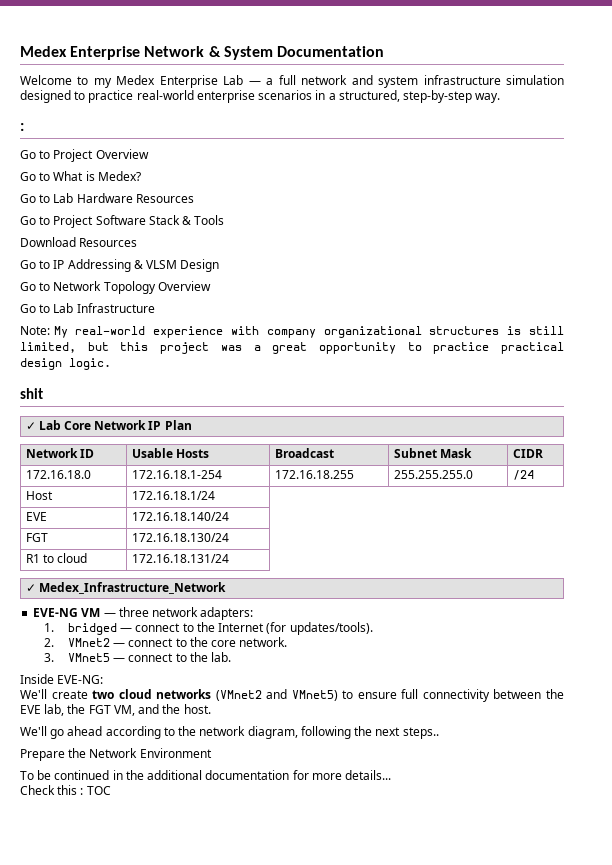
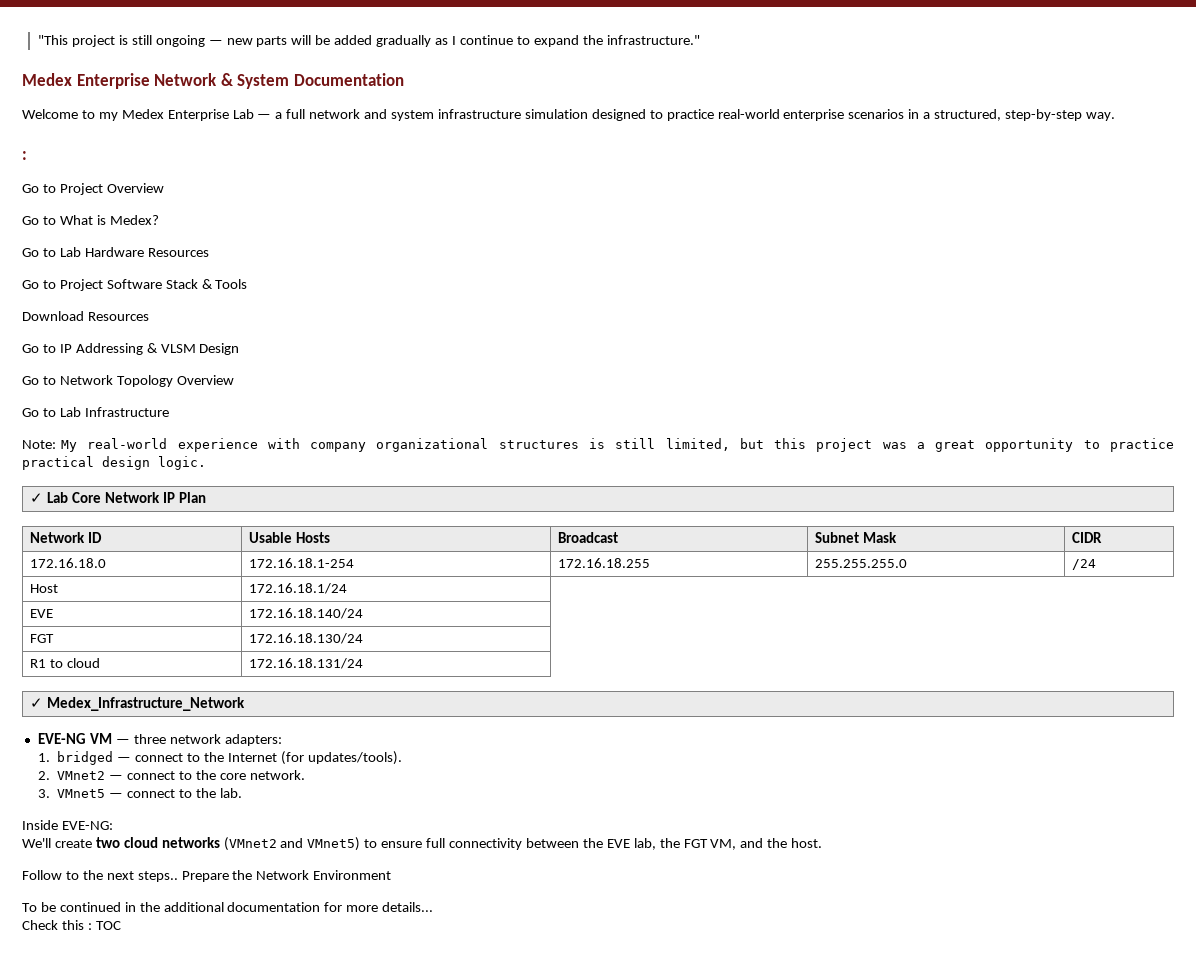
(20, 51) none -> [38,35,700,47] "This project is still ongoing — new parts will be added gradually as I continue to expand the infrastructure." //
[20,388,43,399] // shit -> (206, 463) none
[20,726,351,739] We'll go ahead according to the network diagram, following -> [22,870,79,880] Follow to
(439, 733) // -> (178, 876) none

